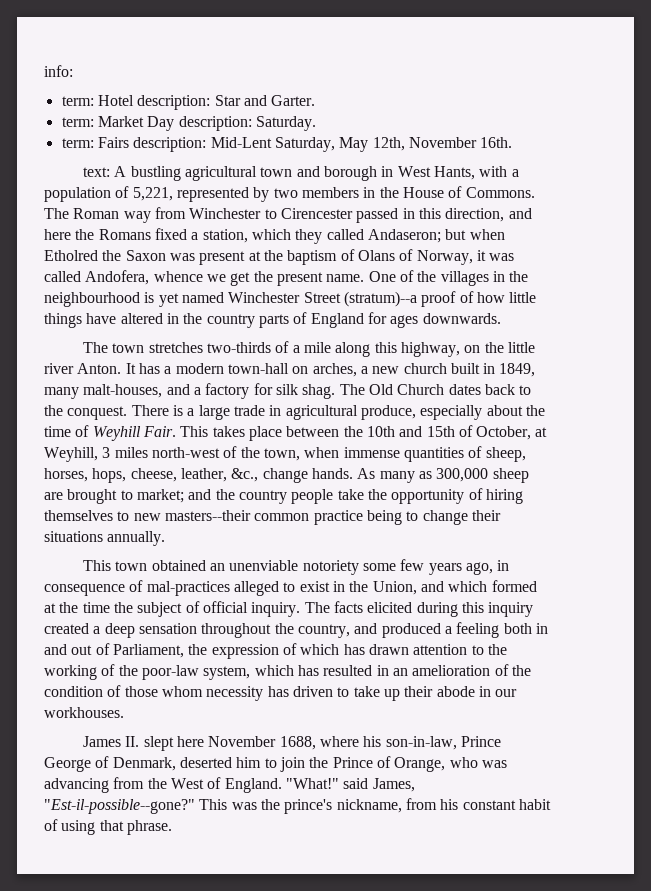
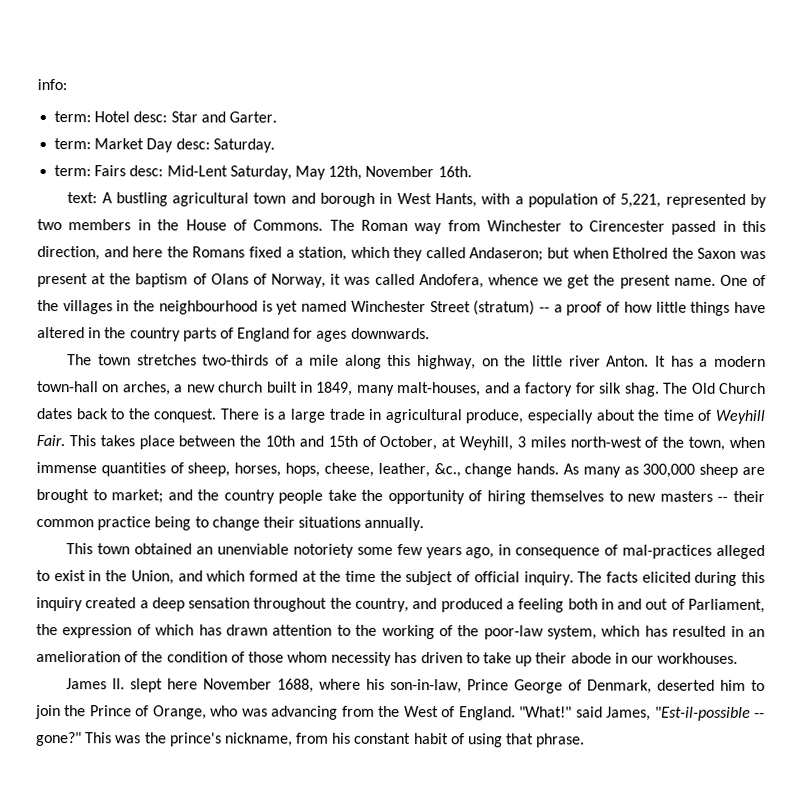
[137,95,211,110] description: -> [133,111,168,123] desc:
[178,116,252,131] description: -> [175,138,210,150] desc:
[133,137,207,152] description: -> [129,165,164,177] desc:
[343,291,417,307] (stratum)--a -> [473,300,563,316] (stratum) -- a
[164,510,251,521] masters--their -> [659,490,765,503] masters -- their
[44,799,195,814] "Est-il-possible--gone?" -> [654,706,766,721] [36,731,82,747] "Est-il-possible -- gone?"

